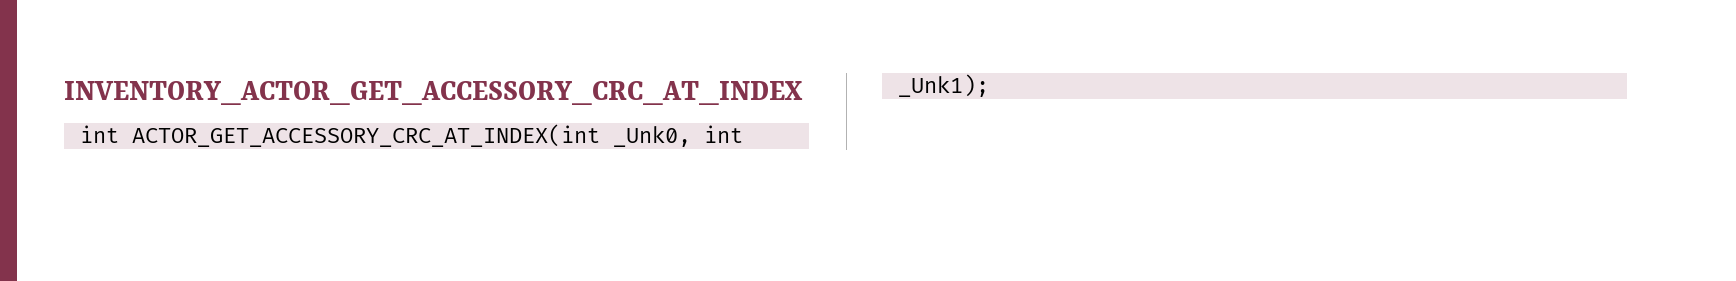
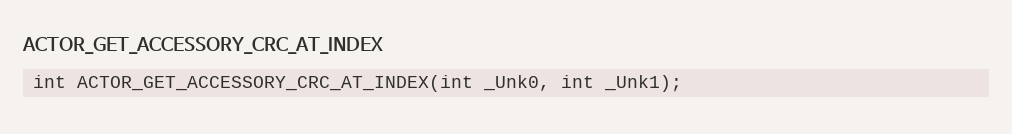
[64,81,803,105] INVENTORY_ACTOR_GET_ACCESSORY_CRC_AT_INDEX -> [22,37,383,54] ACTOR_GET_ACCESSORY_CRC_AT_INDEX

